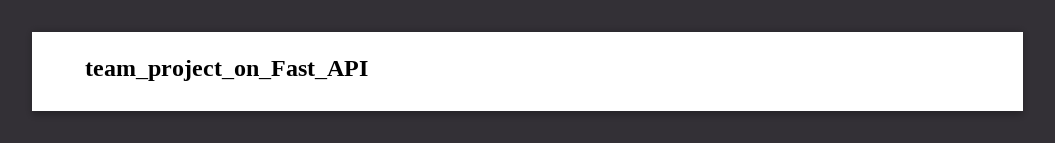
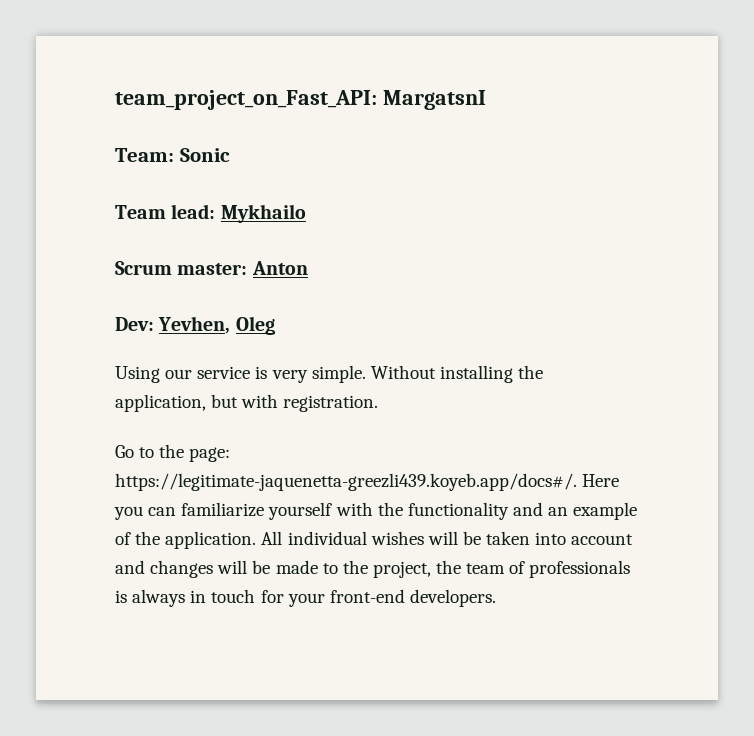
[85,60,368,81] team_project_on_Fast_API -> [115,90,486,110] [115,148,230,162] [115,204,306,223] [115,261,308,275] [115,316,275,335] [115,365,544,383] [115,394,379,412] [115,444,231,462] [115,473,620,491] [114,502,638,520] [115,531,634,549] [115,560,631,578] [115,589,496,607] team_project_on_Fast_API: MargatsnI // Team: Sonic // Team lead: Mykhailo // Scrum master: Anton // Dev: Yevhen, Oleg // Using our service is very simple. Without installing the application, but with registration. // Go to the page: https://legitimate-jaquenetta-greezli439.koyeb.app/docs#/. Here you can familiarize yourself with the functionality and an example of the application. All individual wishes will be taken into account and changes will be made to the project, the team of professionals is always in touch for your front-end developers.

